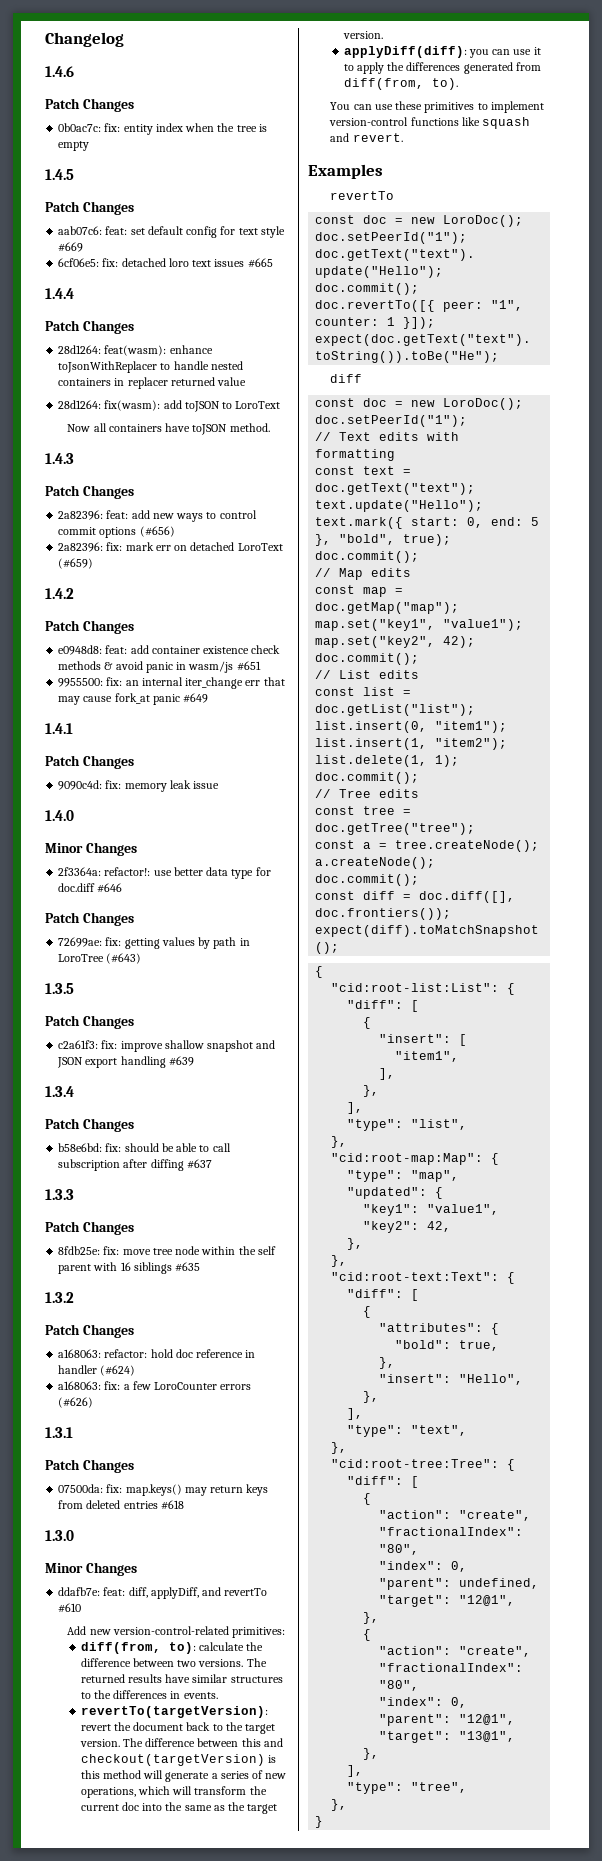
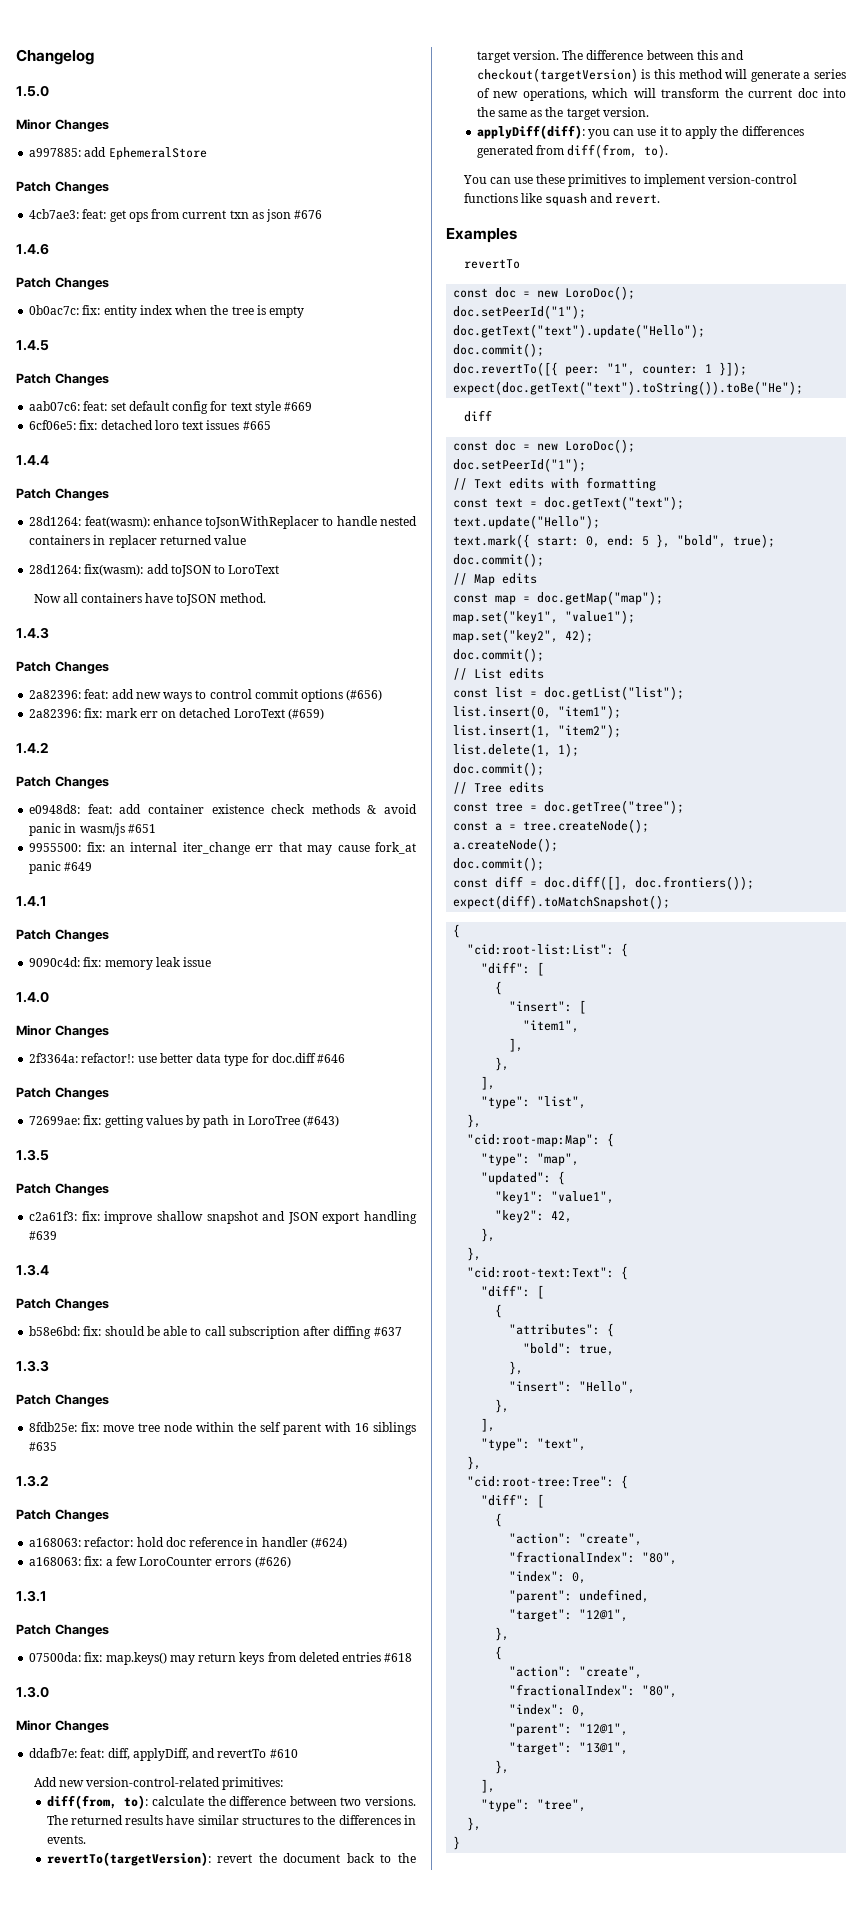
(124, 39) none -> [16,85,49,97] [16,119,109,132] [29,147,207,160] [16,181,109,194] [29,209,323,222] // 1.5.0 // Minor Changes // a997885: add EphemeralStore // Patch Changes // 4cb7ae3: feat: get ops from current txn as json #676

